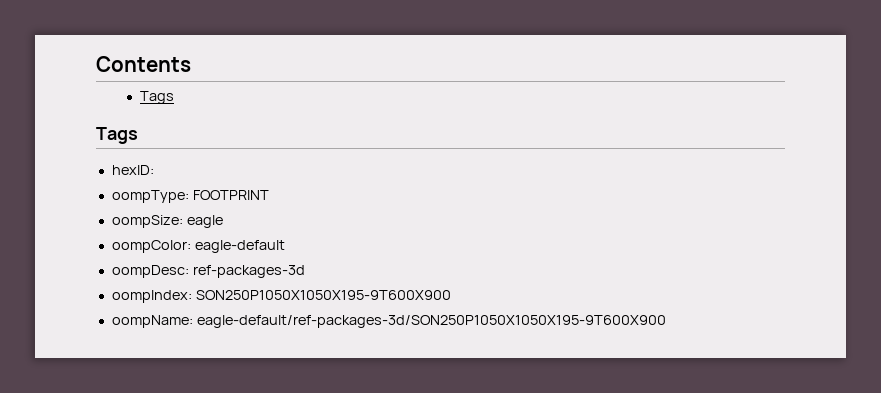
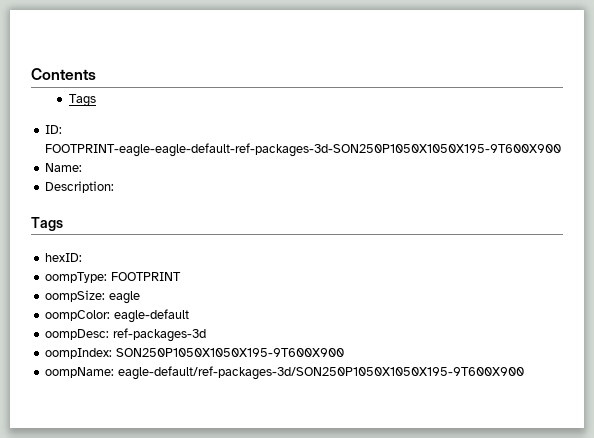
(175, 97) none -> [45,125,63,134] [45,143,562,157] [45,163,83,172] [45,181,115,193] // ID: FOOTPRINT-eagle-eagle-default-ref-packages-3d-SON250P1050X1050X195-9T600X900 // Name: // Description:

